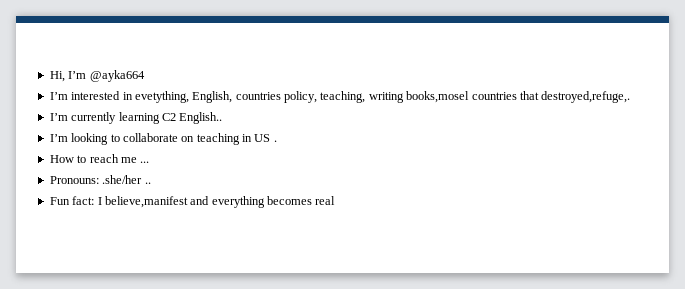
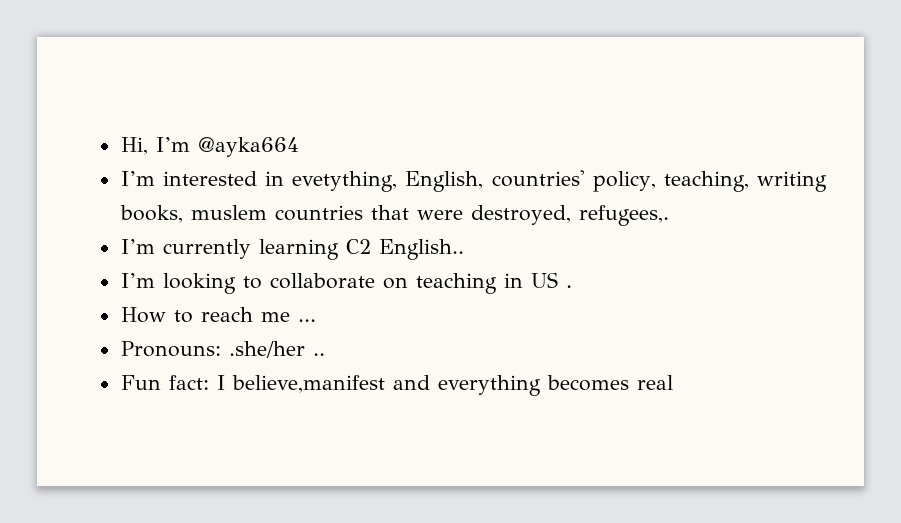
[235,92,281,100] countries -> [491,170,585,187] countries'
[406,91,631,103] books,mosel countries that destroyed,refuge,. -> [119,205,669,226] books, muslem countries that were destroyed, refugees,.

